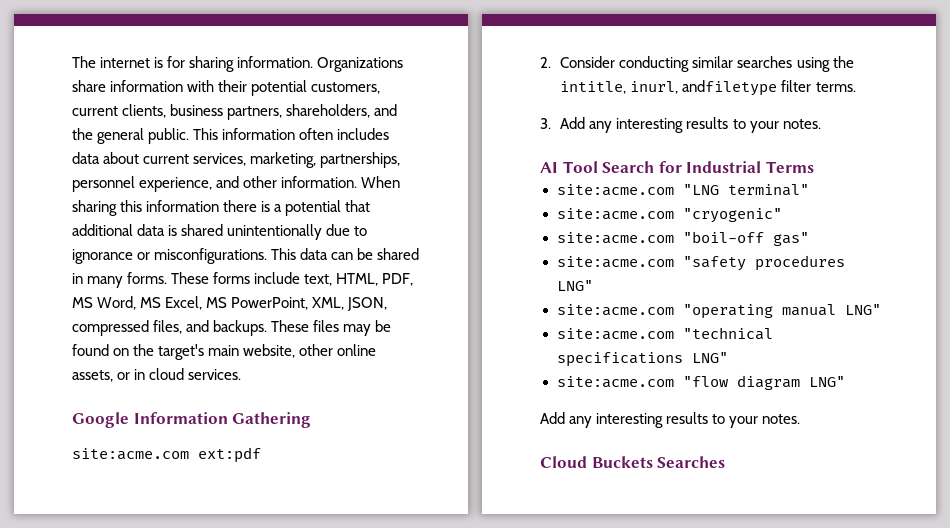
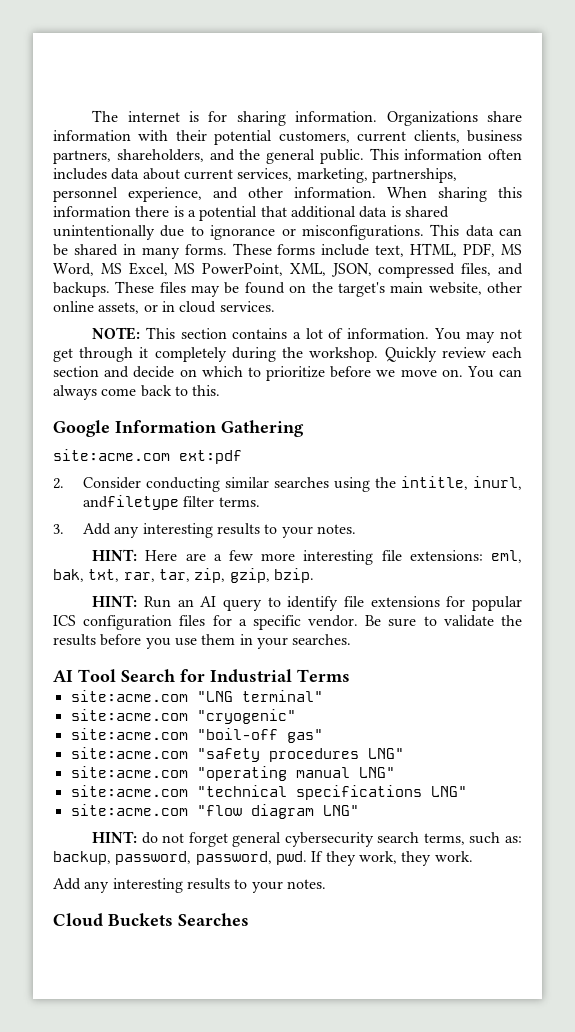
(242, 374) none -> [92,327,522,343] [53,347,522,362] [53,366,522,381] [53,385,221,400] // NOTE: This section contains a lot of information. You may not get through it completely during the workshop. Quickly review each section and decide on which to prioritize before we move on. You can always come back to this.
(821, 124) none -> [92,549,522,565] [53,568,314,583] [92,595,522,611] [53,615,522,630] [53,634,352,649] // HINT: Here are a few more interesting file extensions: eml, bak, txt, rar, tar, zip, gzip, bzip. // HINT: Run an AI query to identify file extensions for popular ICS configuration files for a specific vendor. Be sure to validate the results before you use them in your searches.
(845, 381) none -> [92,831,522,847] [53,851,473,866] // HINT: do not forget general cybersecurity search terms, such as: backup, password, password, pwd. If they work, they work.

